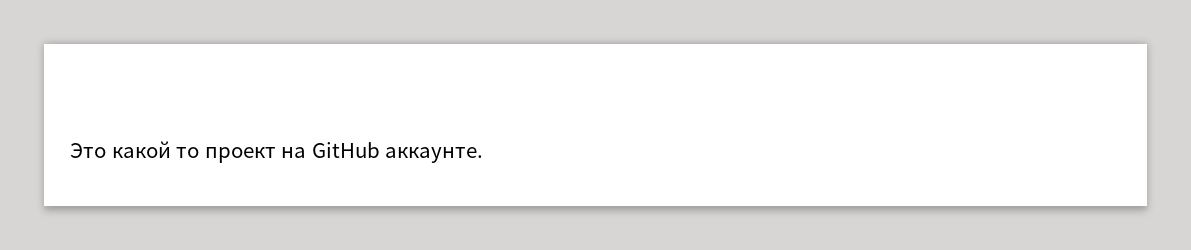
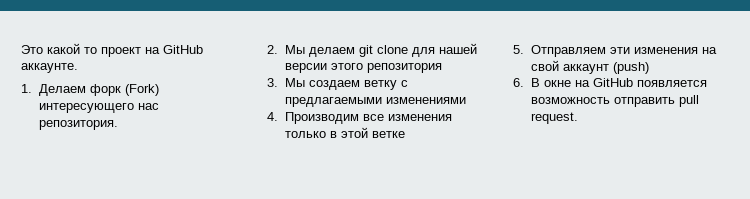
(484, 155) none -> [21,84,160,96] [39,103,160,113] [39,120,119,130] [267,43,478,57] [285,63,443,73] [267,78,409,90] [285,97,467,107] [267,112,453,124] [285,127,406,138] [513,45,718,57] [531,60,650,74] [513,78,708,87] [531,95,700,107] [531,112,579,124] // 1. Делаем форк (Fork) интересующего нас репозитория. // 2. Мы делаем git clone для нашей версии этого репозитория // 3. Мы создаем ветку с предлагаемыми изменениями // 4. Производим все изменения только в этой ветке // 5. Отправляем эти изменения на свой аккаунт (push) // 6. В окне на GitHub появляется возможность отправить pull request.

